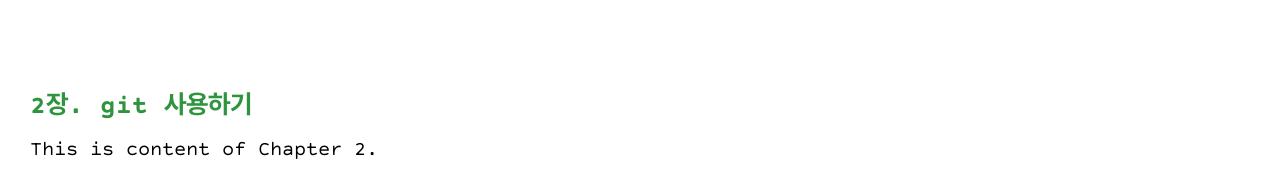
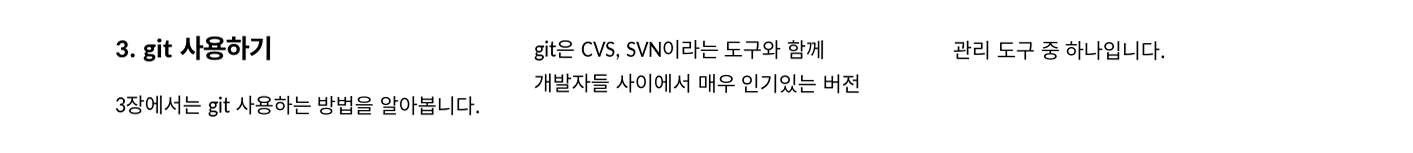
[30,92,84,116] 2장. -> [115,40,137,58] 3.
[30,141,378,159] This is content of Chapter 2. -> [114,95,482,117] [534,39,827,61] [533,73,863,94] [953,40,1168,61] 3장에서는 git 사용하는 방법을 알아봅니다. git은 CVS, SVN이라는 도구와 함께 개발자들 사이에서 매우 인기있는 버전 관리 도구 중 하나입니다.

